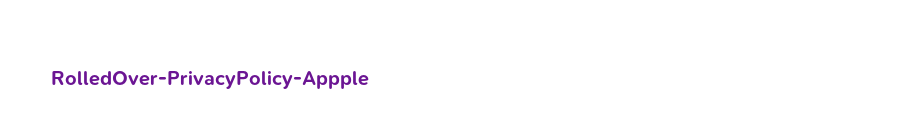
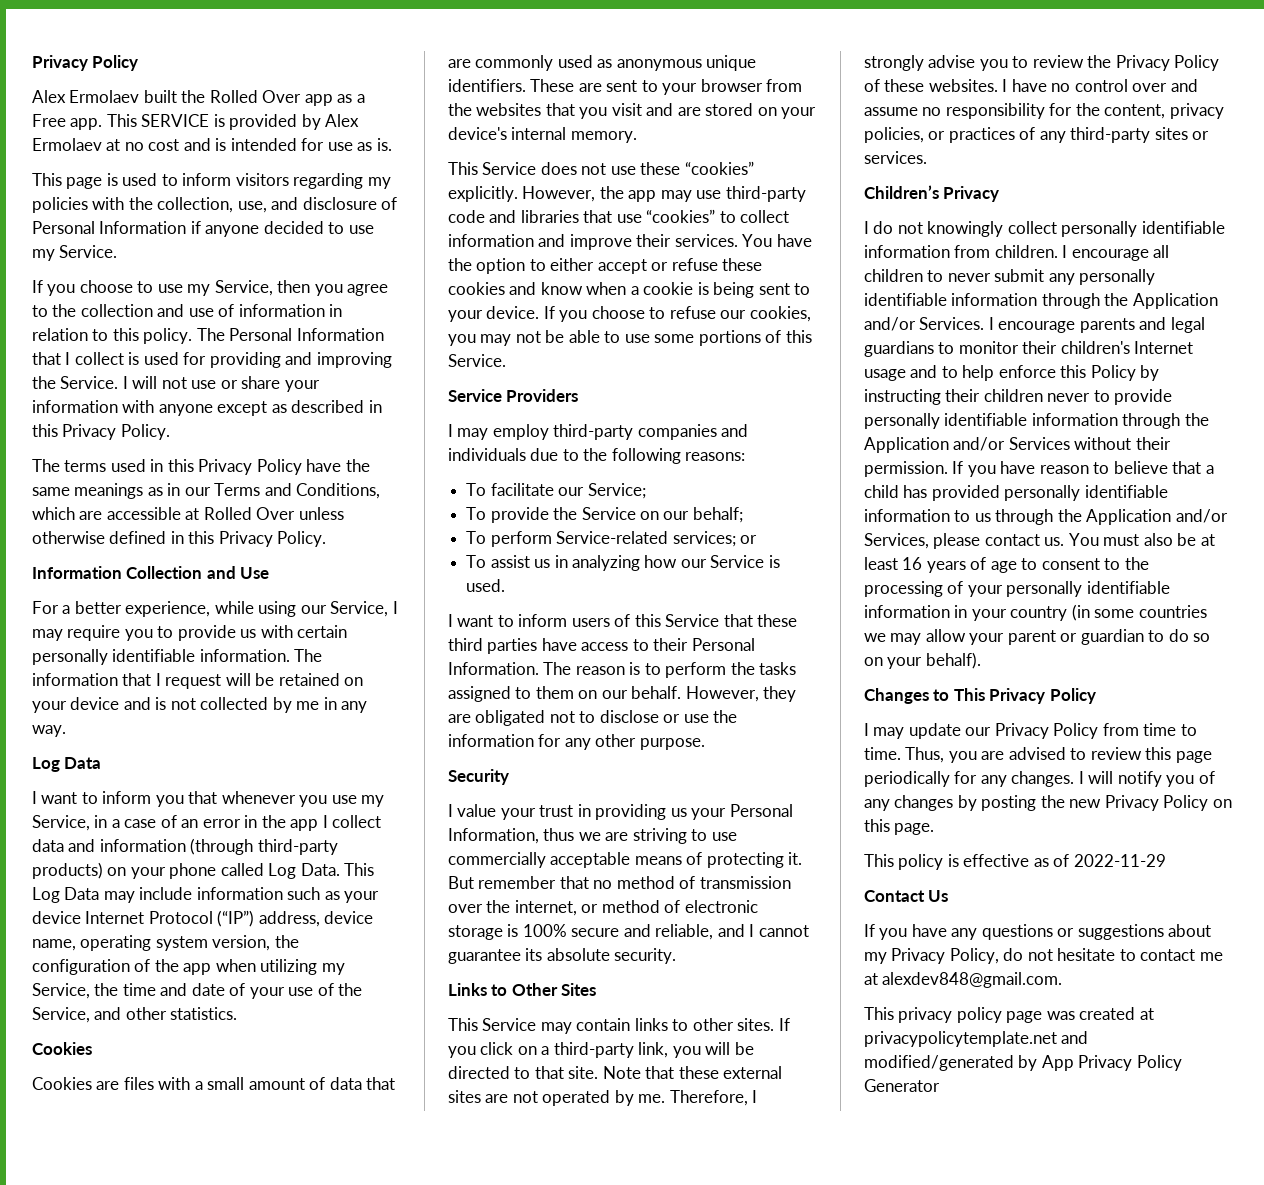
[51,70,369,89] RolledOver-PrivacyPolicy-Appple -> [32,55,139,71] [32,90,365,106] [32,114,360,130] [32,138,392,151] [32,173,391,189] [32,197,398,213] [32,221,374,237] [32,245,118,261] [32,280,389,296] [32,304,343,317] [32,328,384,344] [32,352,392,368] [32,376,320,392] [32,400,382,416] [32,424,170,440] [32,459,370,475] [32,483,381,499] [32,507,344,520] [32,531,327,547] [32,566,270,579] [32,601,398,617] [32,625,348,641] [32,649,323,665] [32,673,364,689] [32,697,368,713] [32,725,66,737] [32,757,102,772] [32,791,385,807] [32,815,382,831] [32,838,338,855] [32,862,375,879] [32,887,380,903] [32,910,374,927] [32,935,299,951] [32,959,345,975] [32,983,363,999] [32,1007,238,1023] [32,1042,92,1055] [32,1077,396,1090] [448,55,757,71] [448,79,803,95] [448,103,817,119] [448,127,637,143] [448,161,754,175] [448,186,806,202] [448,209,790,223] [448,234,812,250] [448,258,763,274] [448,282,811,298] [448,306,811,322] [448,330,812,346] [448,354,506,367] [448,389,579,402] [448,424,749,440] [448,448,746,464] [466,483,646,499] [466,507,743,523] [466,531,757,547] [466,555,780,571] [466,579,506,592] [448,614,798,627] [448,638,755,654] [448,662,797,678] [448,686,797,702] [448,710,738,726] [448,734,705,750] [448,769,509,785] [448,804,793,820] [448,828,737,844] [448,852,803,868] [448,876,791,889] [448,900,758,916] [448,924,809,940] [448,948,677,964] [448,983,597,996] [448,1018,790,1034] [448,1042,754,1058] [448,1066,783,1079] [448,1090,758,1106] [864,55,1220,71] [864,79,1198,92] [864,103,1224,119] [864,127,1210,143] [864,151,927,164] [864,185,1000,202] [864,221,1225,237] [864,245,1170,261] [864,269,1156,285] [864,293,1218,309] [864,317,1205,333] [864,341,1194,357] [864,365,1160,381] [864,389,1173,405] [864,413,1209,429] [864,437,1171,453] [864,461,1214,477] [864,485,1168,501] [864,509,1228,525] [864,533,1215,549] [864,557,1149,573] [864,581,1170,597] [864,604,1207,621] [864,629,1211,645] [864,652,981,669] [864,688,1096,704] [864,723,1197,739] [864,747,1212,763] [864,771,1215,787] [864,795,1232,811] [864,819,935,835] [864,854,1166,870] [864,890,949,902] [864,924,1212,940] [864,948,1223,964] [864,972,1063,988] [864,1007,1154,1023] [864,1031,1089,1047] [864,1055,1182,1071] [864,1079,940,1092] Privacy Policy // Alex Ermolaev built the Rolled Over app as a Free app. This SERVICE is provided by Alex Ermolaev at no cost and is intended for use as is. // This page is used to inform visitors regarding my policies with the collection, use, and disclosure of Personal Information if anyone decided to use my Service. // If you choose to use my Service, then you agree to the collection and use of information in relation to this policy. The Personal Information that I collect is used for providing and improving the Service. I will not use or share your information with anyone except as described in this Privacy Policy. // The terms used in this Privacy Policy have the same meanings as in our Terms and Conditions, which are accessible at Rolled Over unless otherwise defined in this Privacy Policy. // Information Collection and Use // For a better experience, while using our Service, I may require you to provide us with certain personally identifiable information. The information that I request will be retained on your device and is not collected by me in any way. // Log Data // I want to inform you that whenever you use my Service, in a case of an error in the app I collect data and information (through third-party products) on your phone called Log Data. This Log Data may include information such as your device Internet Protocol (“IP”) address, device name, operating system version, the configuration of the app when utilizing my Service, the time and date of your use of the Service, and other statistics. // Cookies // Cookies are files with a small amount of data that are commonly used as anonymous unique identifiers. These are sent to your browser from the websites that you visit and are stored on your device's internal memory. // This Service does not use these “cookies” explicitly. However, the app may use third-party code and libraries that use “cookies” to collect information and improve their services. You have the option to either accept or refuse these cookies and know when a cookie is being sent to your device. If you choose to refuse our cookies, you may not be able to use some portions of this Service. // Service Providers // I may employ third-party companies and individuals due to the following reasons: // To facilitate our Service; // To provide the Service on our behalf; // To perform Service-related services; or // To assist us in analyzing how our Service is used. // I want to inform users of this Service that these third parties have access to their Personal Information. The reason is to perform the tasks assigned to them on our behalf. However, they are obligated not to disclose or use the information for any other purpose. // Security // I value your trust in providing us your Personal Information, thus we are striving to use commercially acceptable means of protecting it. But remember that no method of transmission over the internet, or method of electronic storage is 100% secure and reliable, and I cannot guarantee its absolute security. // Links to Other Sites // This Service may contain links to other sites. If you click on a third-party link, you will be directed to that site. Note that these external sites are not operated by me. Therefore, I strongly advise you to review the Privacy Policy of these websites. I have no control over and assume no responsibility for the content, privacy policies, or practices of any third-party sites or services. // Children’s Privacy // I do not knowingly collect personally identifiable information from children. I encourage all children to never submit any personally identifiable information through the Application and/or Services. I encourage parents and legal guardians to monitor their children's Internet usage and to help enforce this Policy by instructing their children never to provide personally identifiable information through the Application and/or Services without their permission. If you have reason to believe that a child has provided personally identifiable information to us through the Application and/or Services, please contact us. You must also be at least 16 years of age to consent to the processing of your personally identifiable information in your country (in some countries we may allow your parent or guardian to do so on your behalf). // Changes to This Privacy Policy // I may update our Privacy Policy from time to time. Thus, you are advised to review this page periodically for any changes. I will notify you of any changes by posting the new Privacy Policy on this page. // This policy is effective as of 2022-11-29 // Contact Us // If you have any questions or suggestions about my Privacy Policy, do not hesitate to contact me at alexdev848@gmail.com. // This privacy policy page was created at privacypolicytemplate.net and modified/generated by App Privacy Policy Generator

